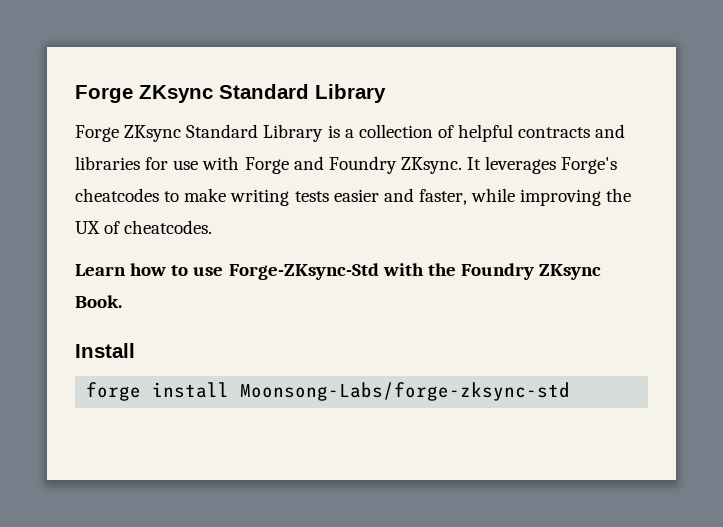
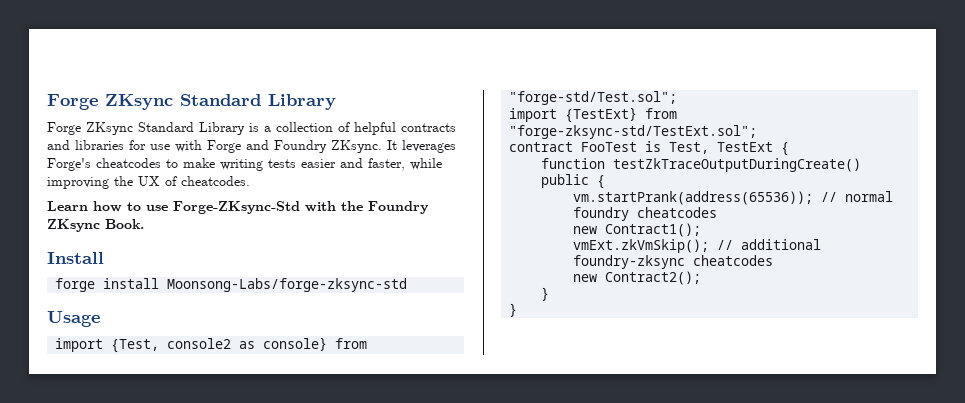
(571, 391) none -> [47,311,100,327] [55,337,368,353] [509,91,678,105] [509,107,678,123] [509,125,758,139] [509,141,790,156] [541,158,862,172] [541,174,606,189] [573,191,894,205] [573,207,718,221] [573,223,702,237] [573,239,822,253] [573,255,774,269] [573,271,702,285] [541,287,550,301] [509,303,518,317] // Usage // import {Test, console2 as console} from "forge-std/Test.sol"; // import {TestExt} from "forge-zksync-std/TestExt.sol"; // contract FooTest is Test, TestExt { // function testZkTraceOutputDuringCreate() public { // vm.startPrank(address(65536)); // normal foundry cheatcodes // new Contract1(); // vmExt.zkVmSkip(); // additional foundry-zksync cheatcodes // new Contract2(); // } // }

